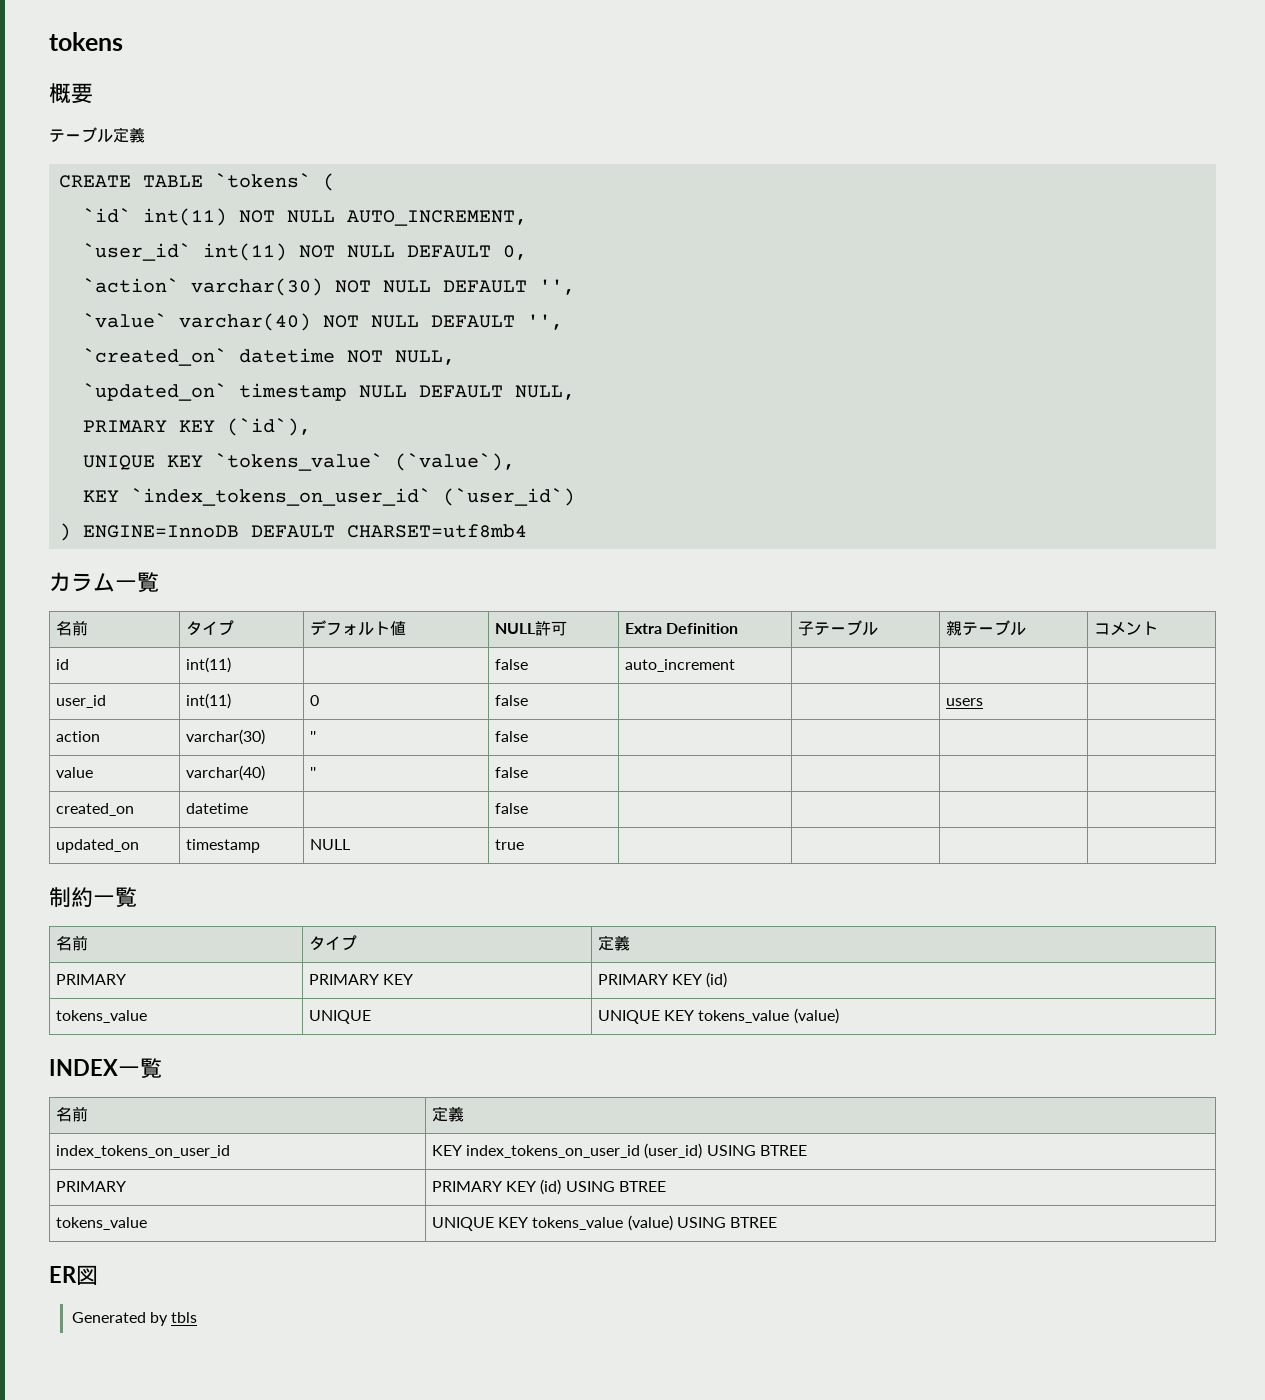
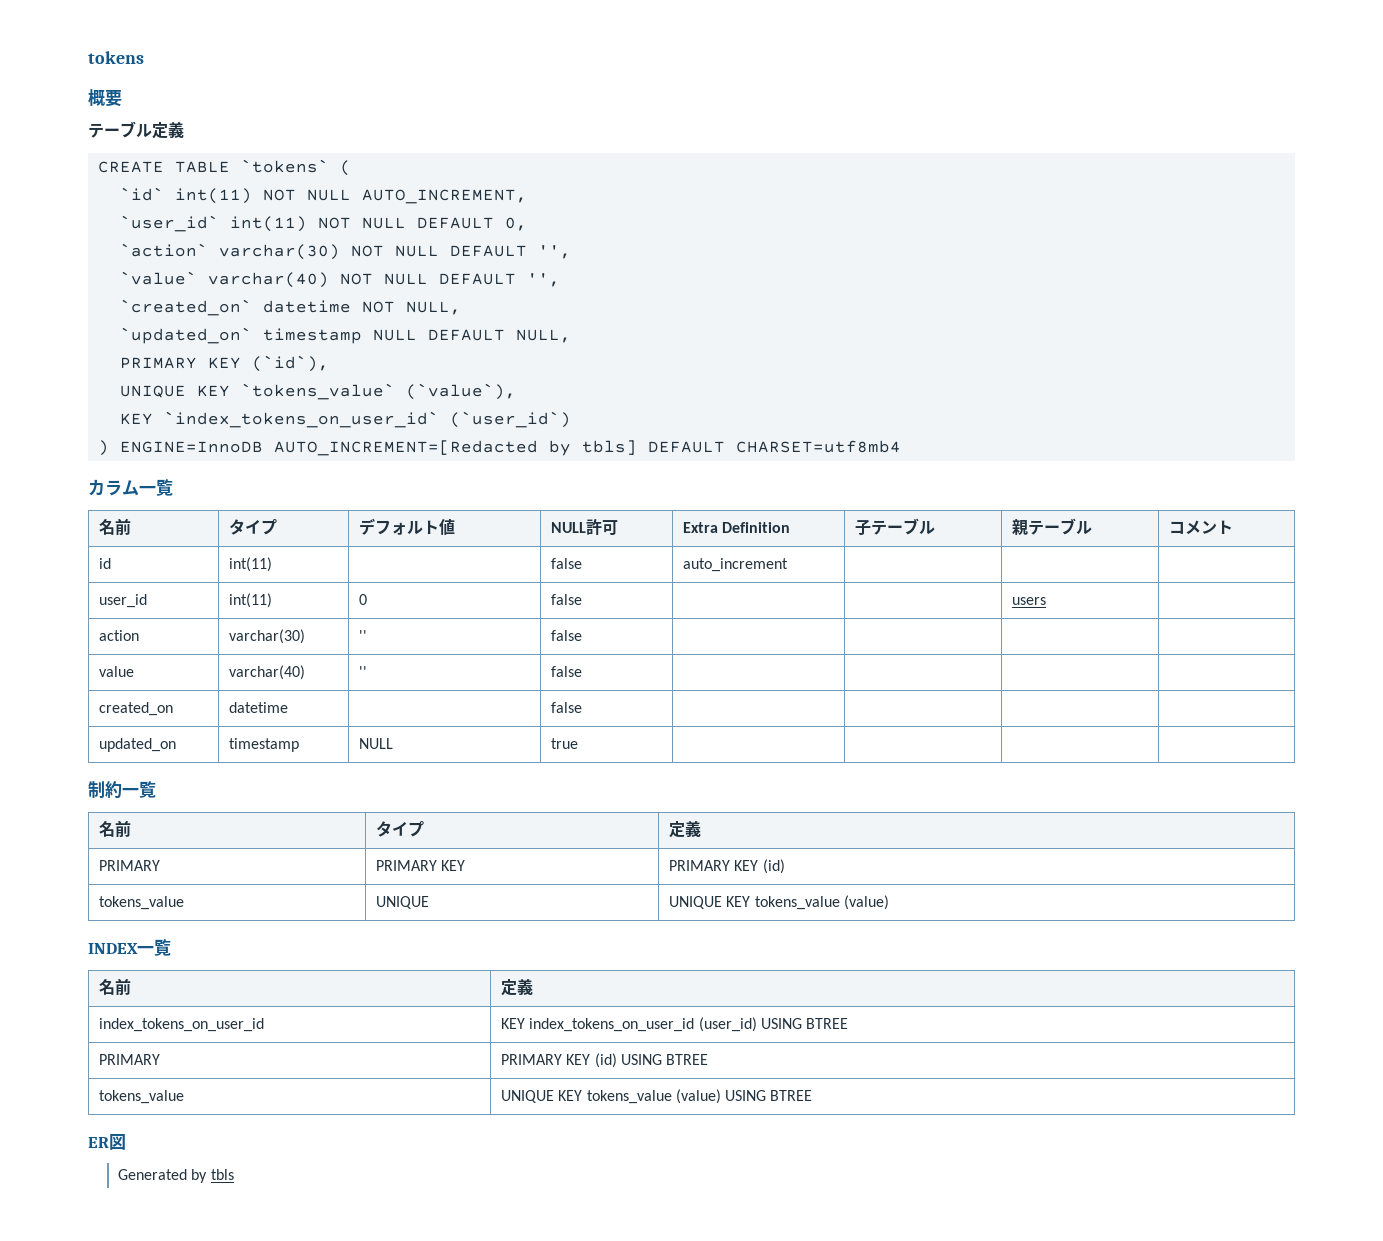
(239, 531) none -> [273,440,637,456] AUTO_INCREMENT=[Redacted by tbls]

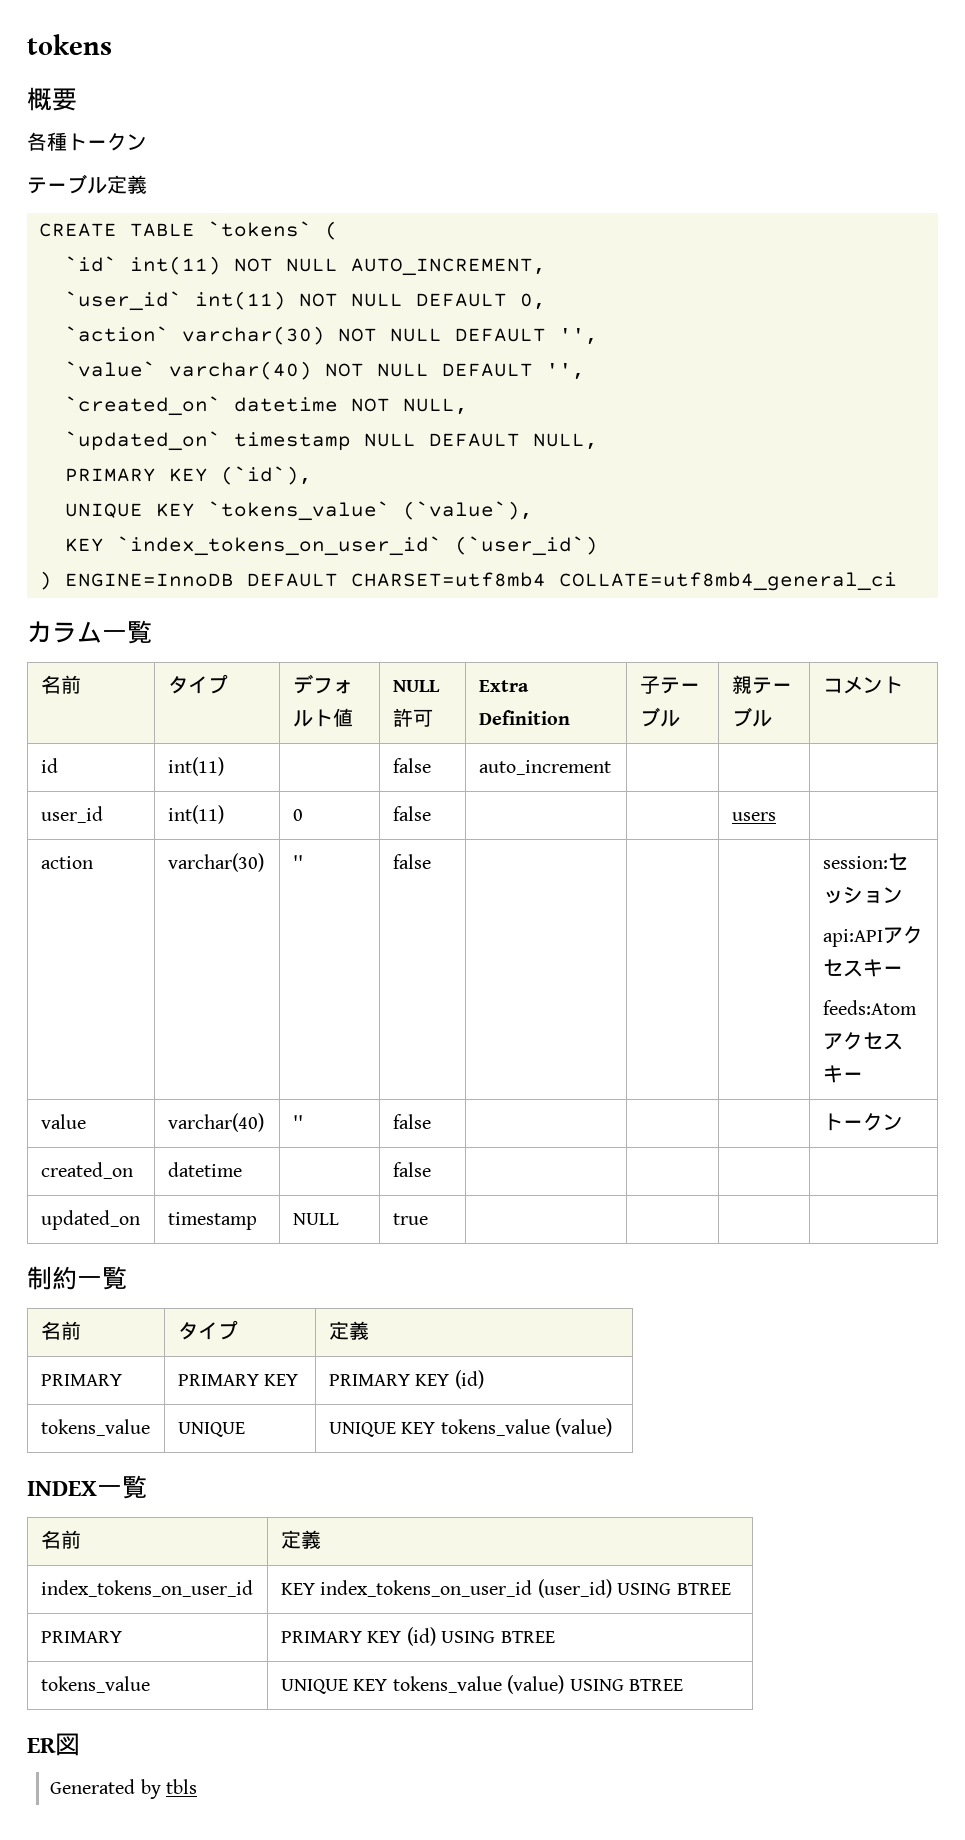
(122, 98) none -> [27,132,147,151] // 各種トークン
[273,440,637,456] AUTO_INCREMENT=[Redacted by tbls] -> (234, 580) none
(901, 446) none -> [559,572,897,591] COLLATE=utf8mb4_general_ci
(582, 635) none -> [822,853,908,870] [822,886,903,904] [822,926,923,947] [822,959,903,977] [822,1000,917,1015] [822,1032,903,1050] [822,1065,863,1083] session:セッション // api:APIアクセスキー // feeds:Atomアクセスキー
(582, 671) none -> [822,1113,903,1131] トークン

